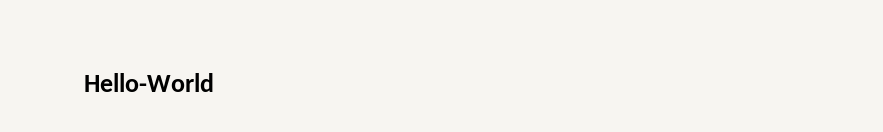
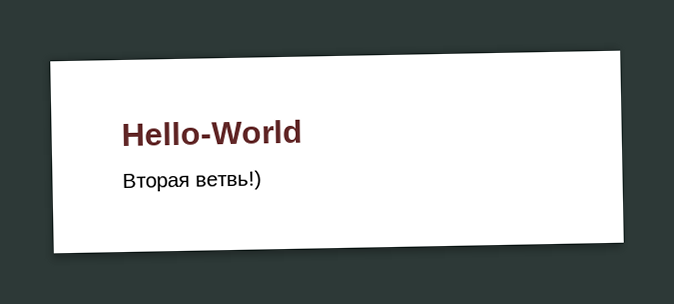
(214, 82) none -> [122,170,262,193] // Вторая ветвь!)

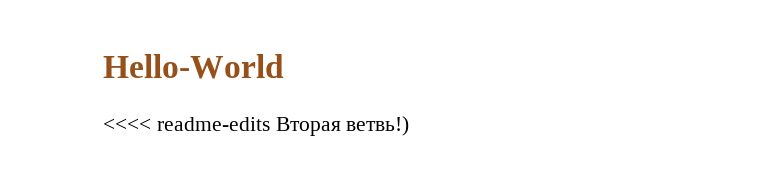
(303, 133) none -> [103,117,270,131] <<<< readme-edits

